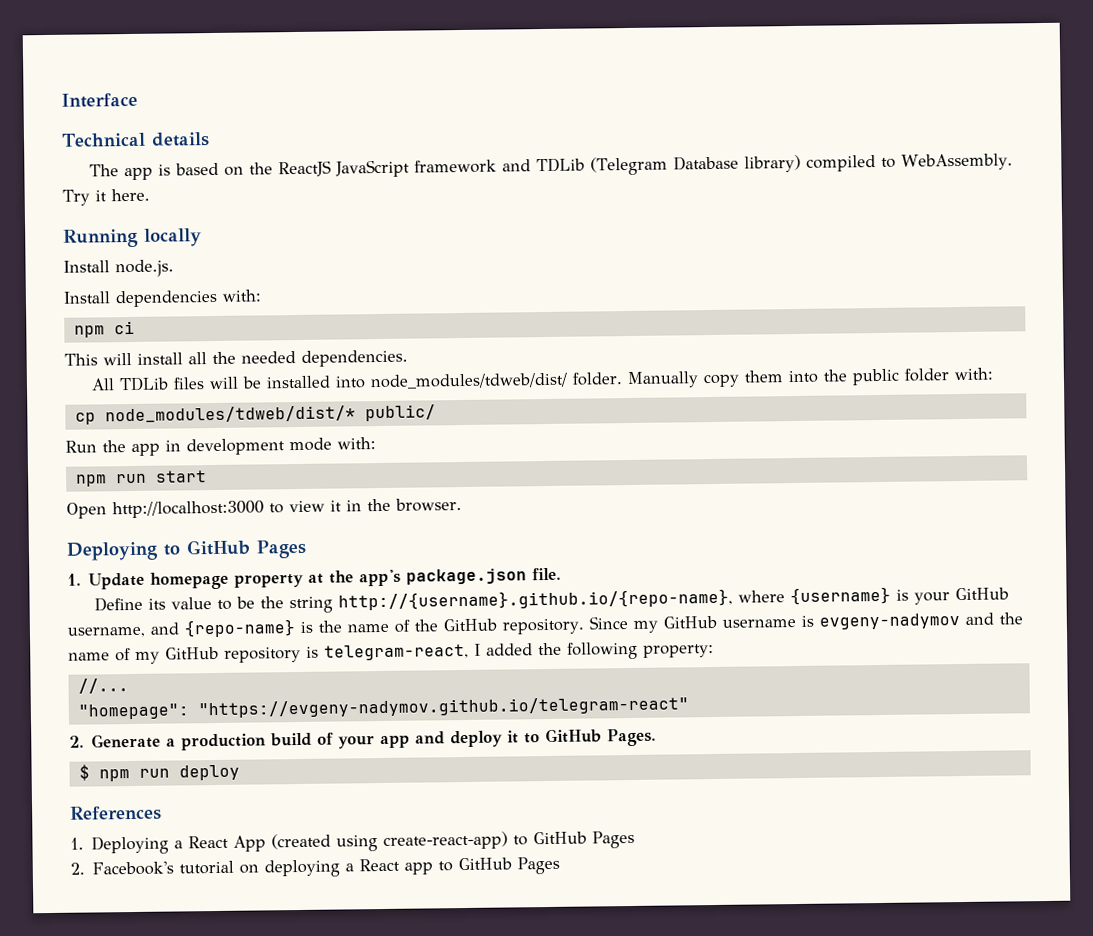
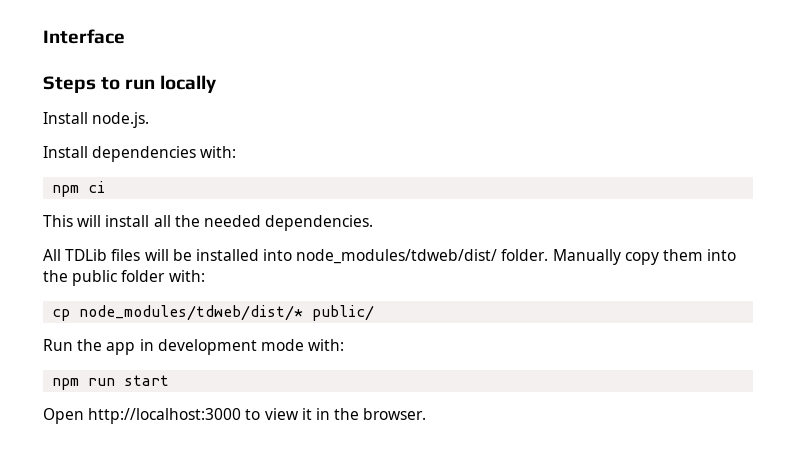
[61,132,210,147] [89,153,1014,181] [62,188,150,206] [63,228,138,248] Technical details // The app is based on the ReactJS JavaScript framework and TDLib (Telegram Database library) compiled to WebAssembly. Try it here. // Running -> [43,76,156,93] Steps to run
[66,539,307,561] [67,567,562,590] [94,586,1010,614] [67,612,1023,638] [68,641,714,664] [77,678,129,694] [77,696,689,720] [69,728,657,751] [78,764,240,782] [70,805,162,821] [70,830,636,855] [70,856,561,878] // Deploying to GitHub Pages // 1. Update homepage property at the app's package.json file. // Define its value to be the string http://{username}.github.io/{repo-name}, where {username} is your GitHub username, and {repo-name} is the name of the GitHub repository. Since my GitHub username is evgeny-nadymov and the name of my GitHub repository is telegram-react, I added the following property: // //... // "homepage": "https://evgeny-nadymov.github.io/telegram-react" // 2. Generate a production build of your app and deploy it to GitHub Pages. // $ npm run deploy // References // 1. Deploying a React App (created using create-react-app) to GitHub Pages // 2. Facebook's tutorial on deploying a React app to GitHub Pages -> (427, 414) none

